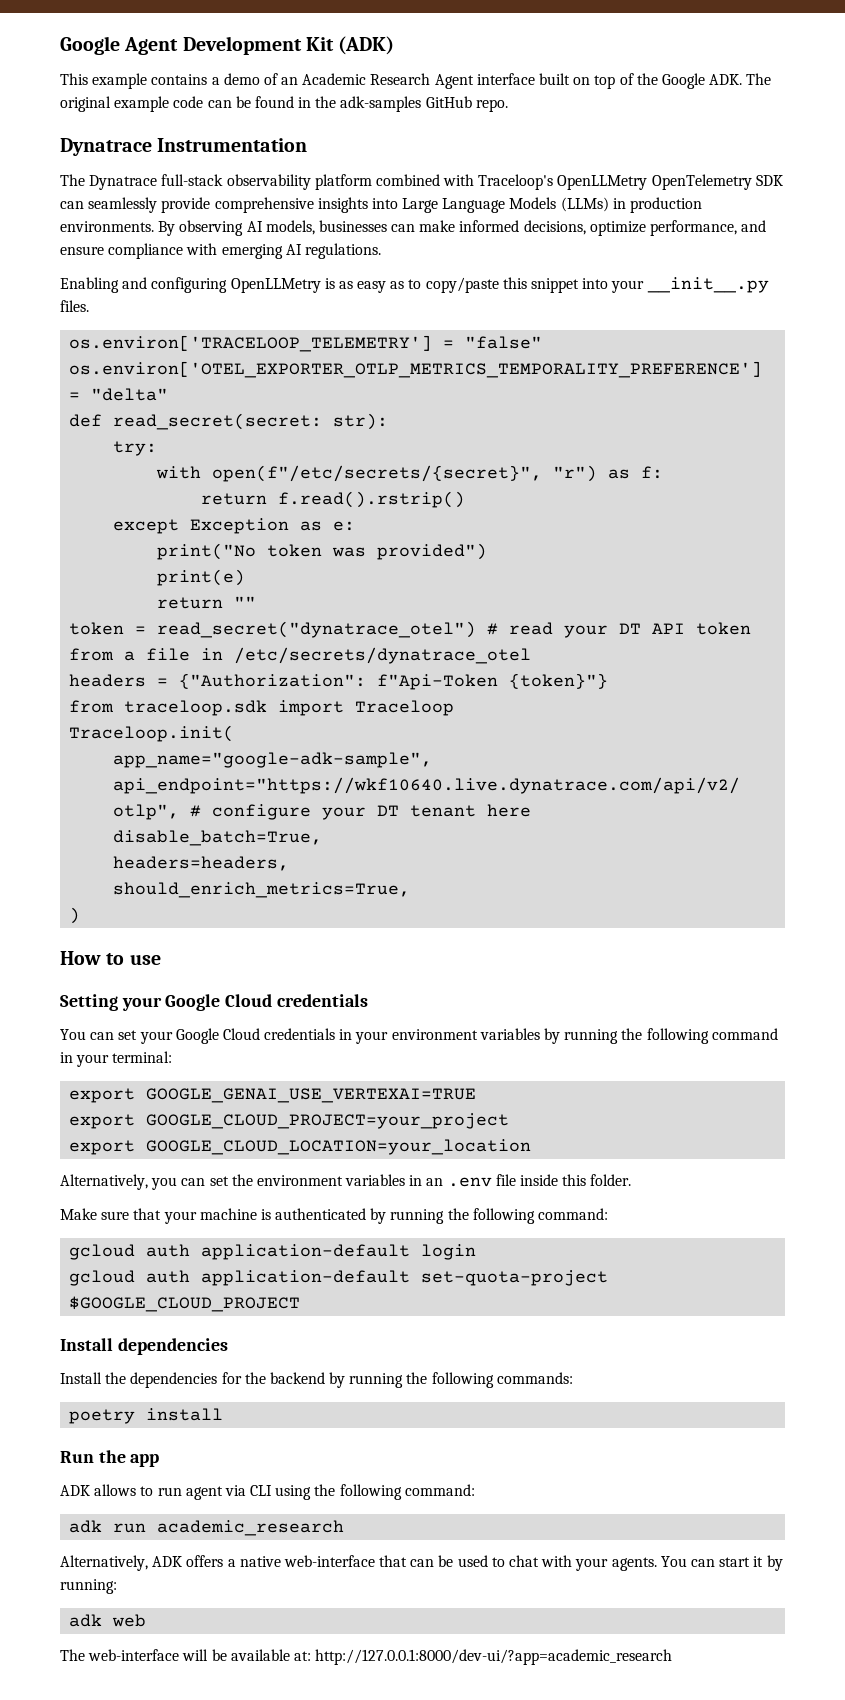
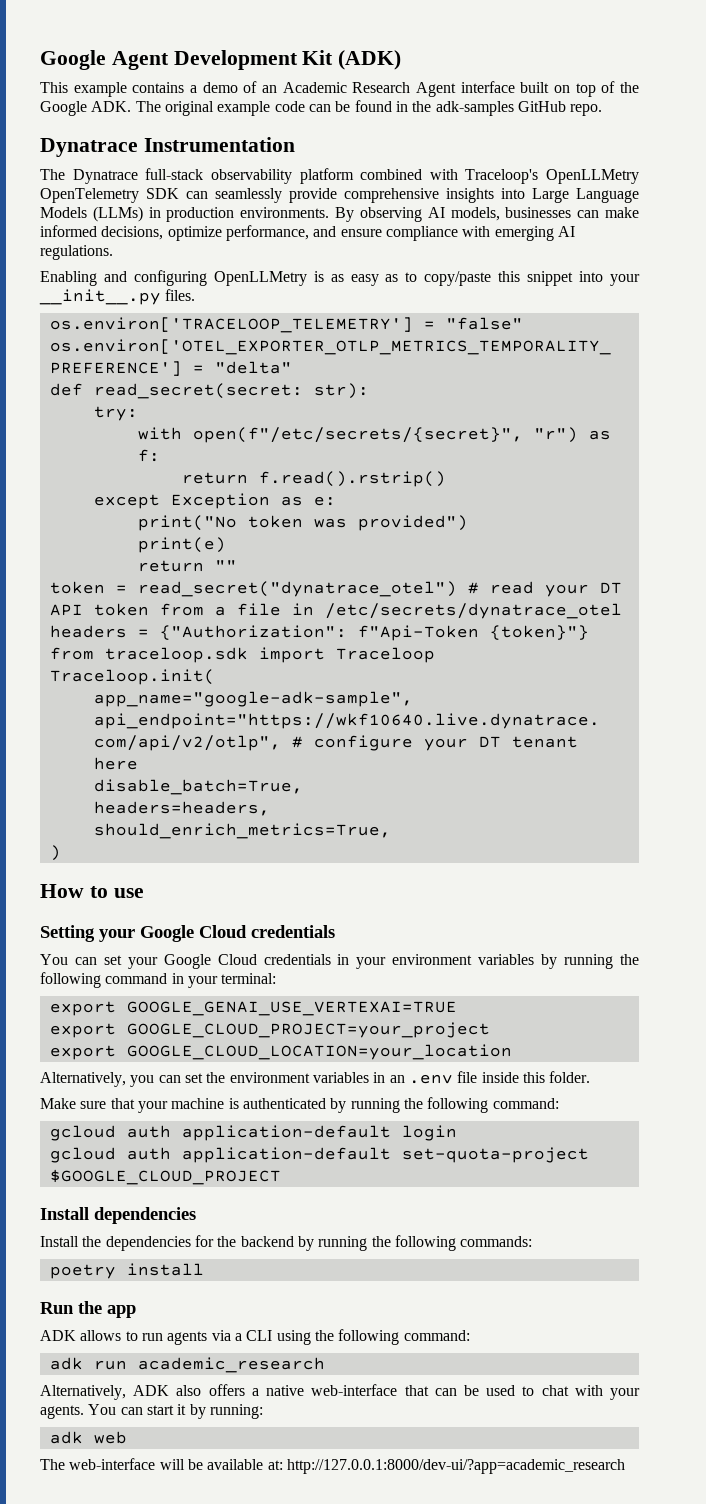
[185,1485,246,1500] agent via -> [167,1330,242,1345] agents via a
(183, 1561) none -> [176,1385,202,1396] also

